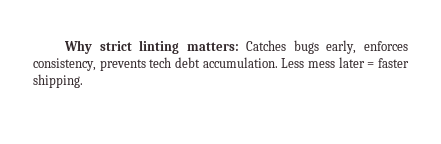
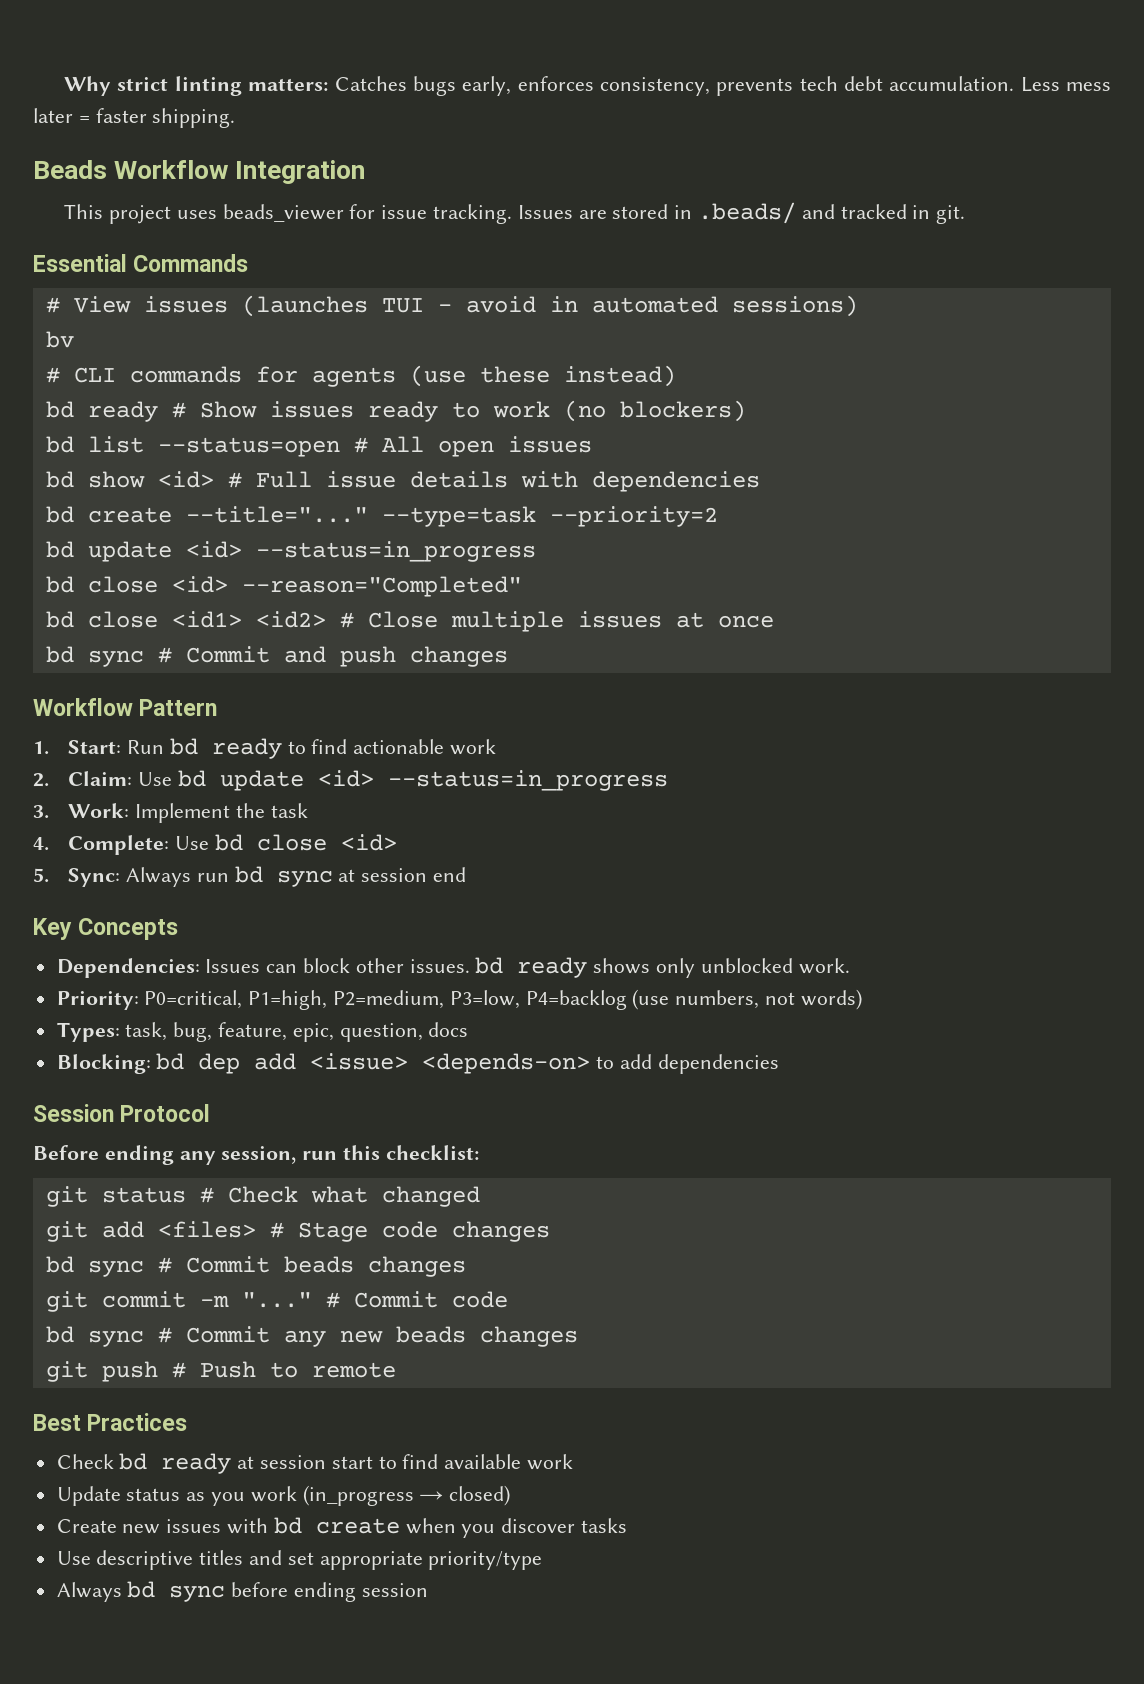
(83, 81) none -> [33,160,366,184] [64,202,966,224] [33,254,249,272] [45,295,858,317] [45,331,74,348] [45,365,676,387] [45,400,746,422] [45,436,592,457] [45,471,760,492] [45,506,718,527] [45,541,536,562] [45,576,522,597] [45,611,774,632] [45,646,508,667] [33,698,218,716] [33,738,497,759] [33,770,668,791] [33,803,308,823] [33,834,397,855] [33,866,467,887] [33,918,179,940] [56,957,850,978] [56,989,862,1010] [56,1022,469,1042] [56,1053,779,1074] [33,1104,211,1122] [33,1145,479,1165] [45,1186,480,1207] [45,1221,550,1242] [45,1256,466,1277] [45,1291,508,1312] [45,1326,578,1347] [45,1361,396,1382] [33,1413,188,1431] [56,1453,574,1474] [56,1485,511,1506] [56,1517,628,1538] [56,1550,543,1570] [56,1581,428,1602] // Beads Workflow Integration // This project uses beads_viewer for issue tracking. Issues are stored in .beads/ and tracked in git. // Essential Commands // # View issues (launches TUI - avoid in automated sessions) // bv // # CLI commands for agents (use these instead) // bd ready # Show issues ready to work (no blockers) // bd list --status=open # All open issues // bd show <id> # Full issue details with dependencies // bd create --title="..." --type=task --priority=2 // bd update <id> --status=in_progress // bd close <id> --reason="Completed" // bd close <id1> <id2> # Close multiple issues at once // bd sync # Commit and push changes // Workflow Pattern // 1. Start: Run bd ready to find actionable work // 2. Claim: Use bd update <id> --status=in_progress // 3. Work: Implement the task // 4. Complete: Use bd close <id> // 5. Sync: Always run bd sync at session end // Key Concepts // Dependencies: Issues can block other issues. bd ready shows only unblocked work. // Priority: P0=critical, P1=high, P2=medium, P3=low, P4=backlog (use numbers, not words) // Types: task, bug, feature, epic, question, docs // Blocking: bd dep add <issue> <depends-on> to add dependencies // Session Protocol // Before ending any session, run this checklist: // git status # Check what changed // git add <files> # Stage code changes // bd sync # Commit beads changes // git commit -m "..." # Commit code // bd sync # Commit any new beads changes // git push # Push to remote // Best Practices // Check bd ready at session start to find available work // Update status as you work (in_progress → closed) // Create new issues with bd create when you discover tasks // Use descriptive titles and set appropriate priority/type // Always bd sync before ending session

